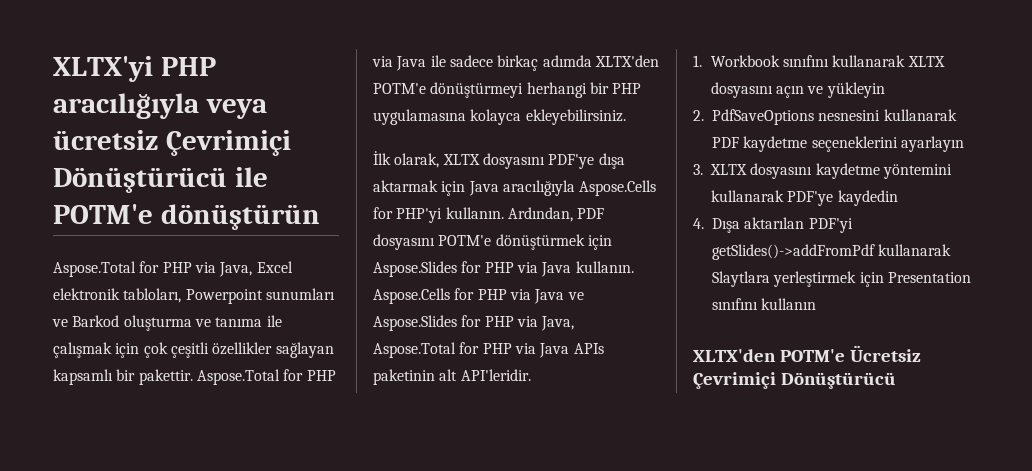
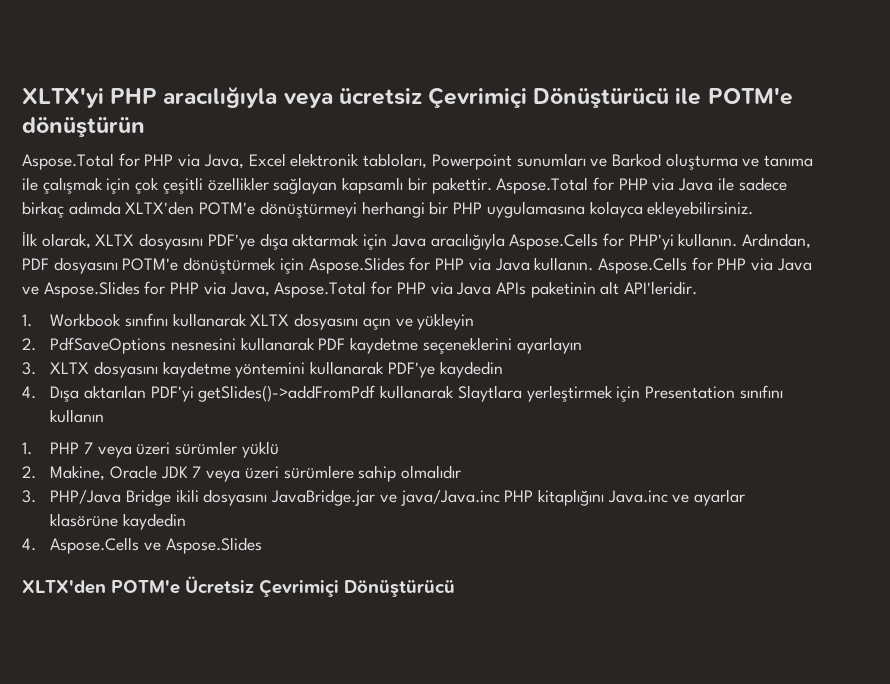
(817, 304) none -> [22,441,279,458] [22,465,462,482] [22,489,746,506] [50,513,186,530] [22,537,262,554] // 1. PHP 7 veya üzeri sürümler yüklü // 2. Makine, Oracle JDK 7 veya üzeri sürümlere sahip olmalıdır // 3. PHP/Java Bridge ikili dosyasını JavaBridge.jar ve java/Java.inc PHP kitaplığını Java.inc ve ayarlar klasörüne kaydedin // 4. Aspose.Cells ve Aspose.Slides

